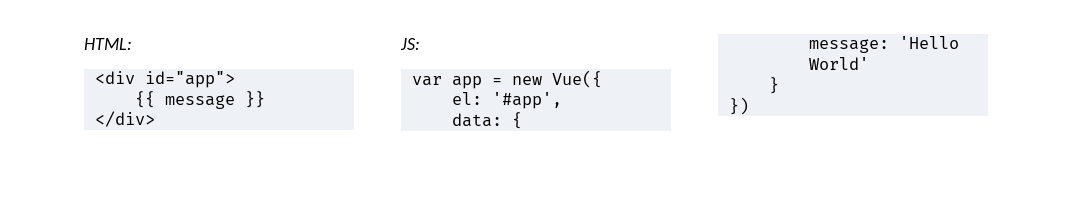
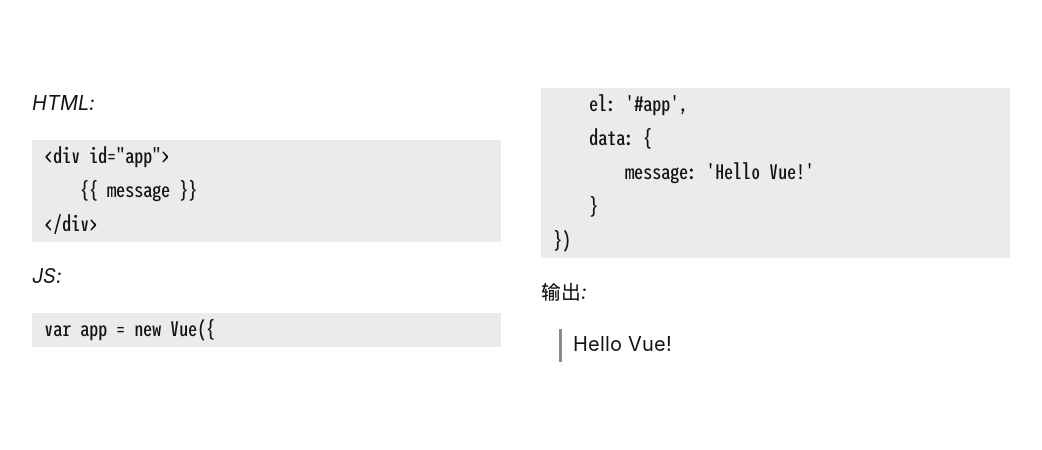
[808,57,869,70] World' -> [769,163,814,180] Vue!'
(749, 106) none -> [541,282,587,301] [572,336,672,351] // 输出: // Hello Vue!

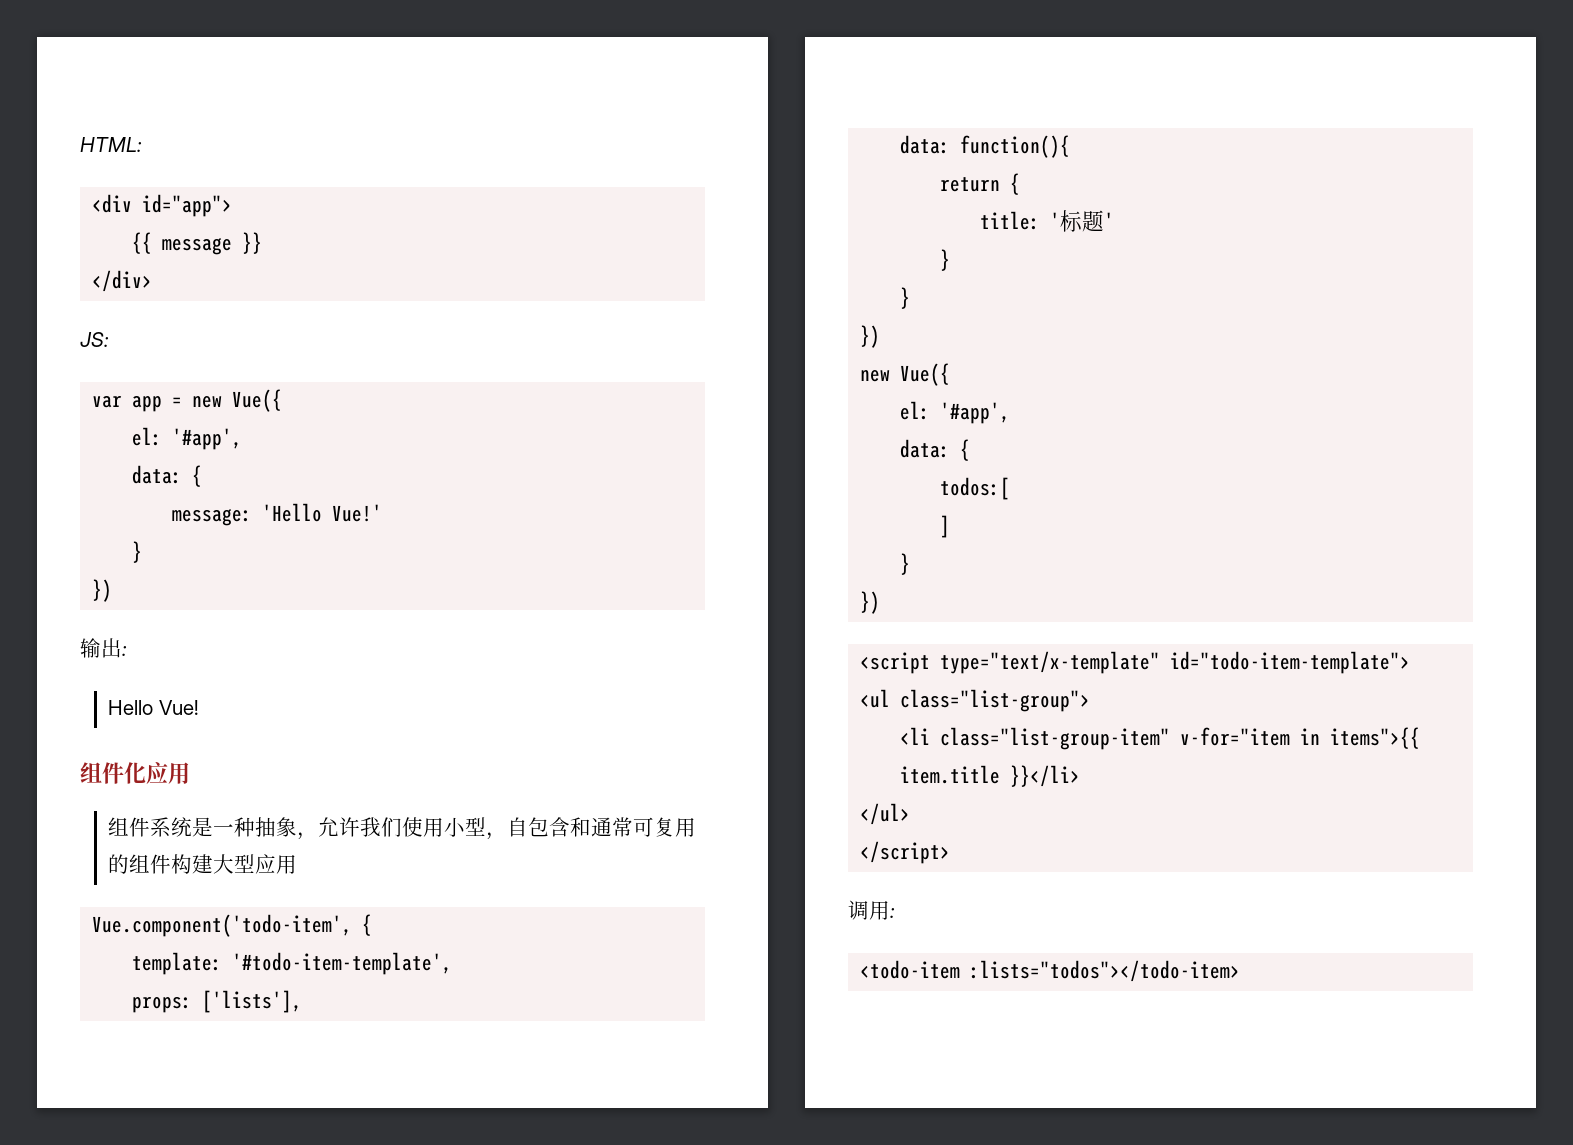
(672, 343) none -> [80,762,190,784] [108,817,697,840] [108,854,298,874] [92,914,373,937] [132,952,453,975] [132,990,303,1013] [900,135,1071,158] [940,173,1021,195] [980,210,1115,232] [940,249,951,271] [900,287,911,309] [860,325,881,348] [860,363,951,386] [900,401,1011,424] [900,439,971,461] [940,477,1011,500] [940,515,951,538] [900,553,911,575] [860,591,881,614] [860,651,1411,674] [860,689,1091,712] [900,727,1421,750] [900,765,1081,787] [860,803,911,825] [860,841,951,864] [848,900,895,920] [860,960,1241,982] // 组件化应用 // 组件系统是一种抽象，允许我们使用小型，自包含和通常可复用的组件构建大型应用 // Vue.component('todo-item', { // template: '#todo-item-template', // props: ['lists'], // data: function(){ // return { // title: '标题' // } // } // }) // new Vue({ // el: '#app', // data: { // todos:[ // ] // } // }) // <script type="text/x-template" id="todo-item-template"> // <ul class="list-group"> // <li class="list-group-item" v-for="item in items">{{ item.title }}</li> // </ul> // </script> // 调用: // <todo-item :lists="todos"></todo-item>

